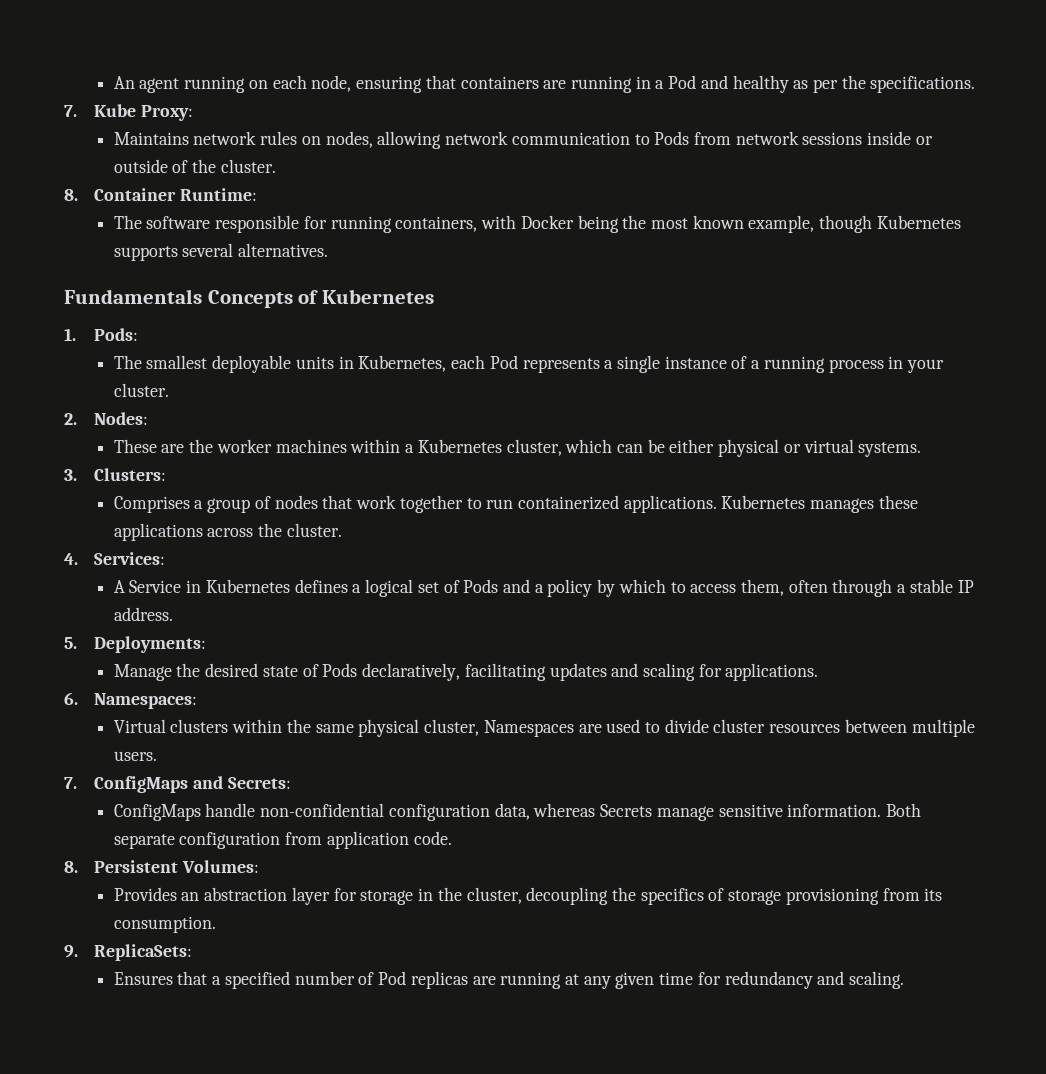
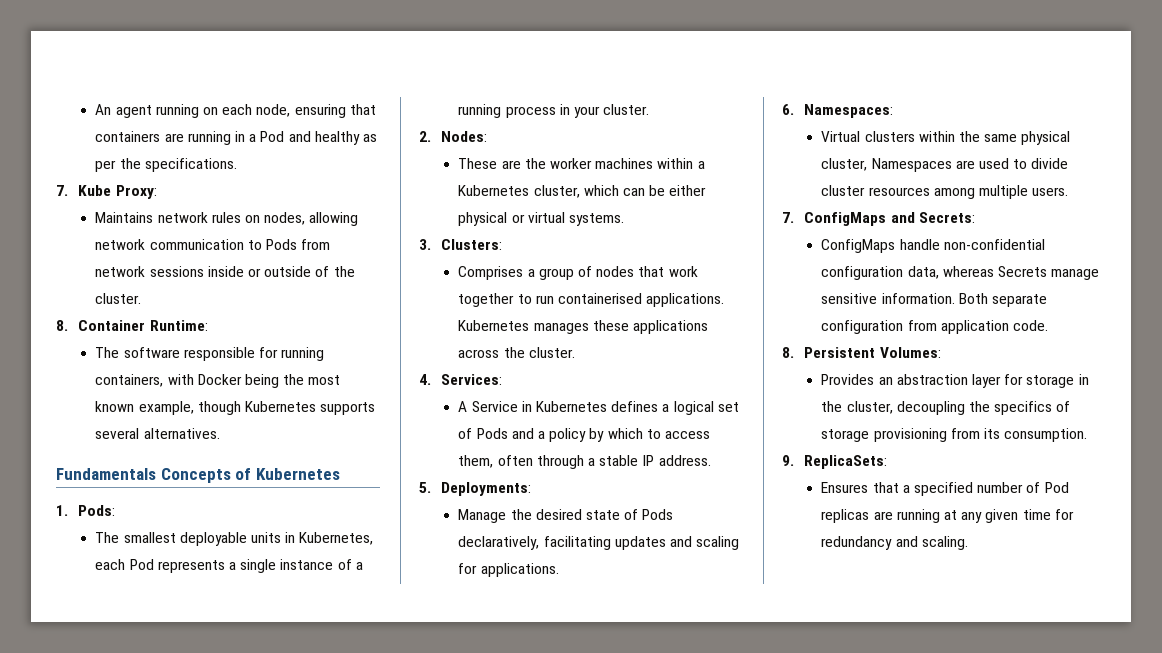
[517,495,619,510] containerized -> [557,293,642,304] containerised
[844,719,907,733] between -> [933,188,975,199] among

